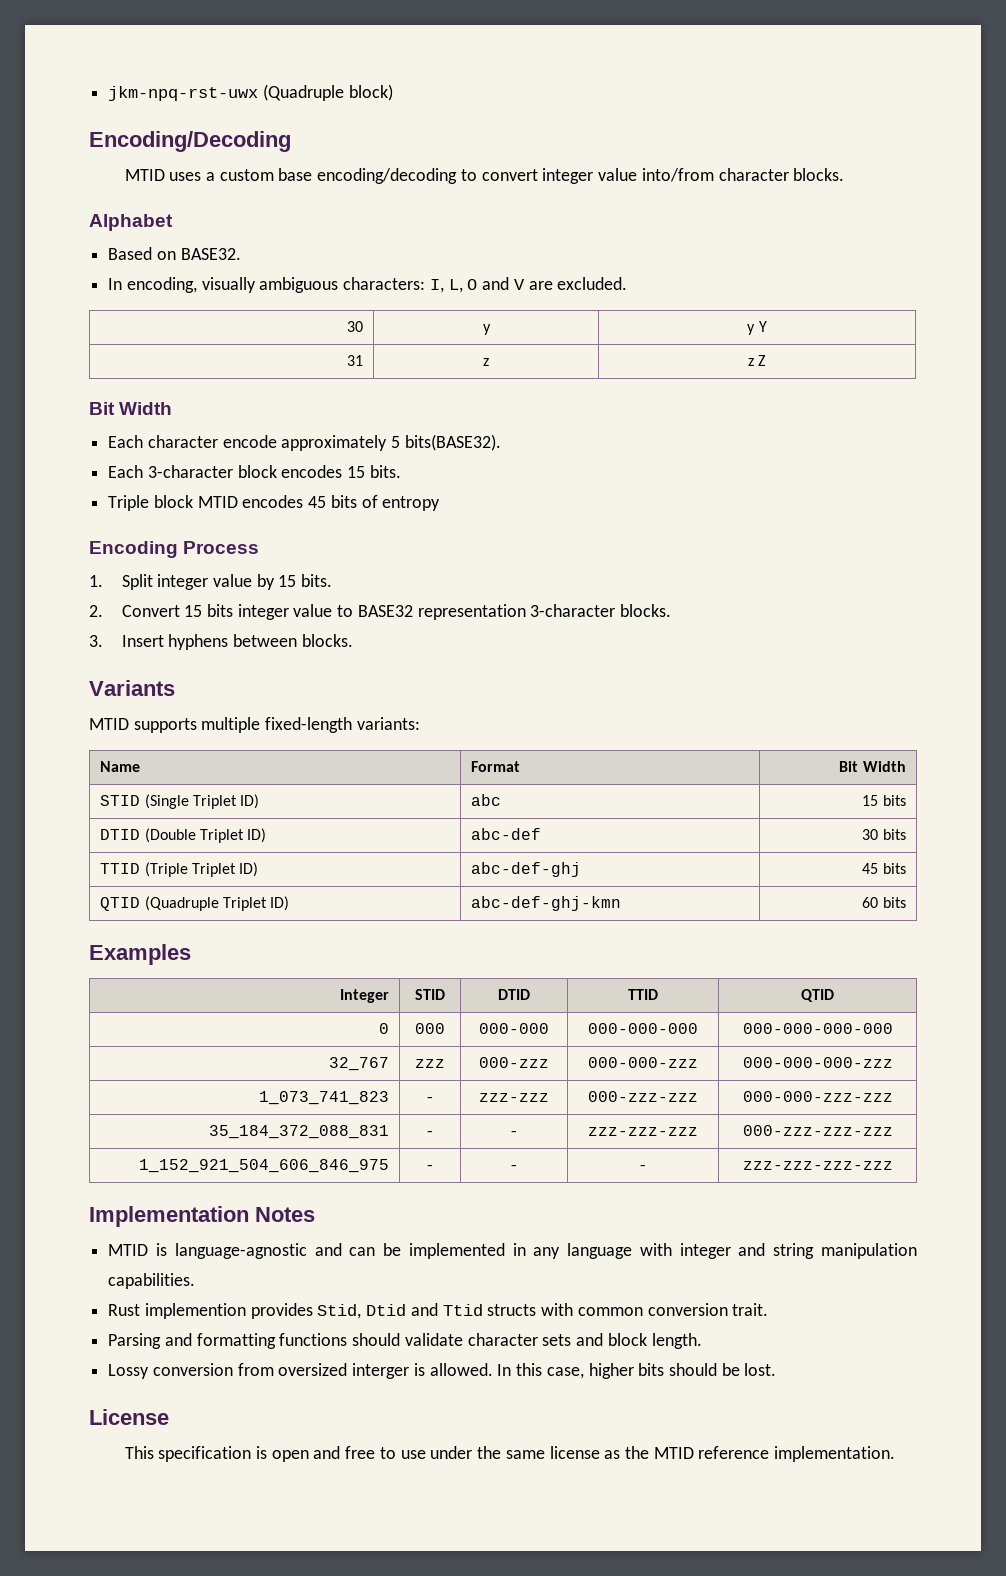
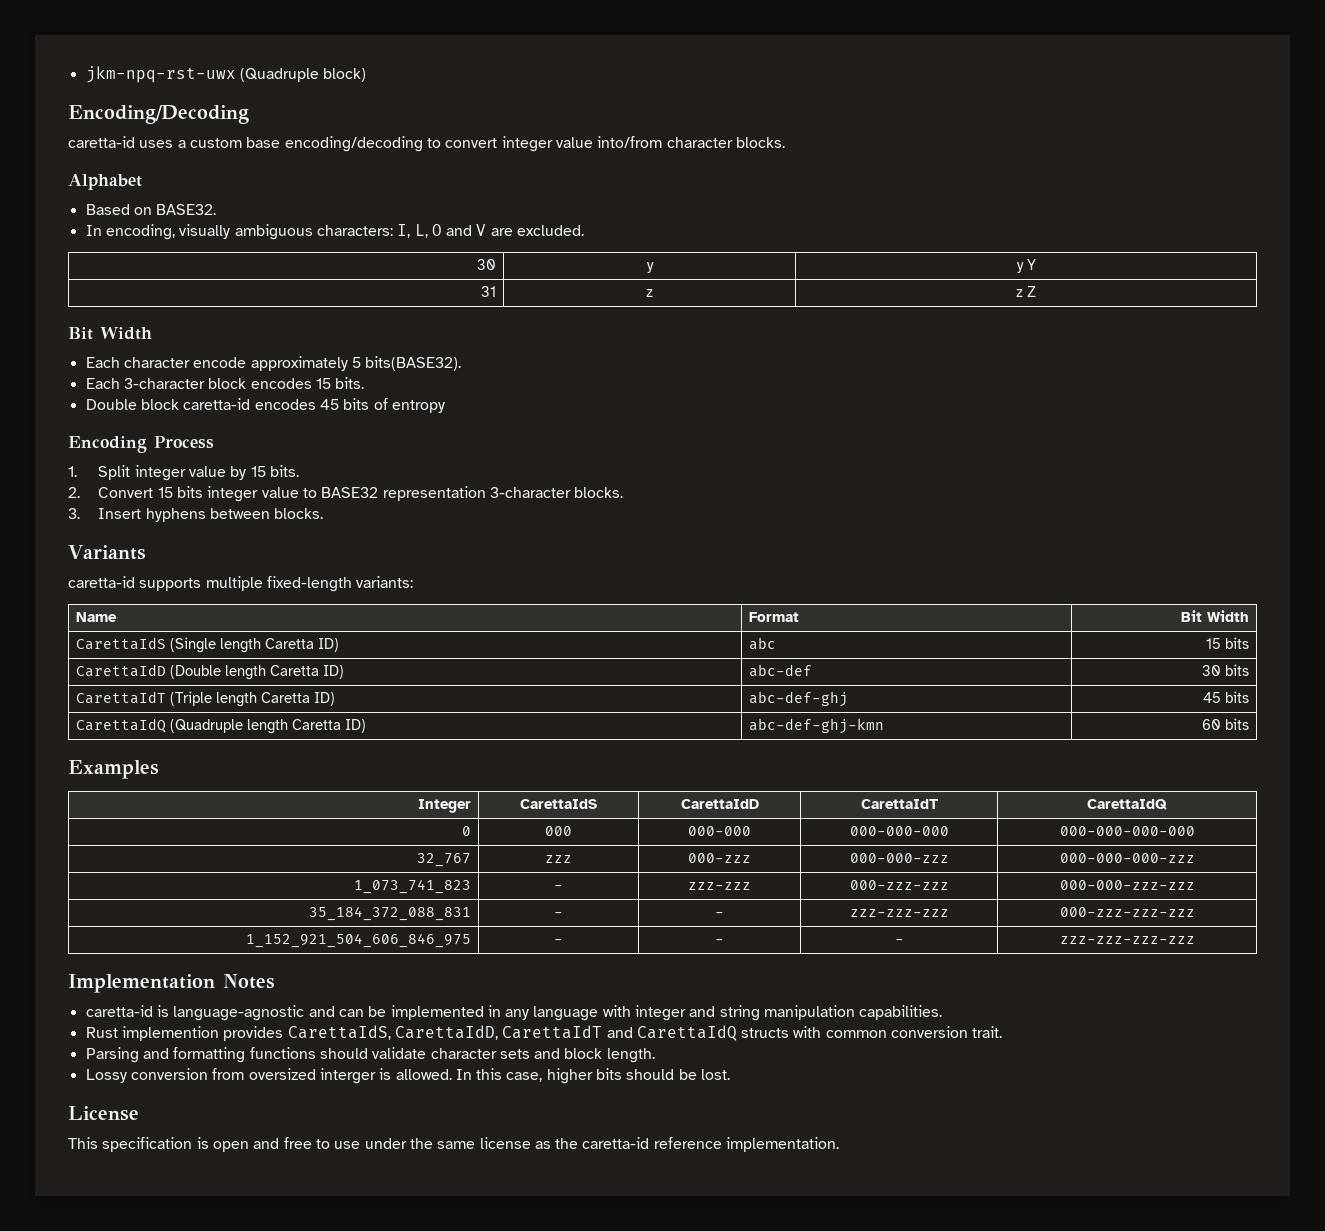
[124,169,165,181] MTID -> [68,136,135,148] caretta-id
[108,495,238,511] Triple block MTID -> [85,398,251,410] Double block caretta-id
[89,718,129,730] MTID -> [68,576,135,588] caretta-id
[100,794,237,809] STID (Single Triplet -> [76,637,315,653] CarettaIdS (Single length Caretta
[100,828,244,843] DTID (Double Triplet -> [76,664,320,680] CarettaIdD (Double length Caretta
[100,862,236,877] TTID (Triple Triplet -> [76,691,311,707] CarettaIdT (Triple length Caretta
[100,896,267,911] QTID (Quadruple Triplet -> [76,718,342,734] CarettaIdQ (Quadruple length Caretta
[415,989,445,1000] [498,989,530,1000] [628,989,658,1000] [801,989,834,1002] STID | DTID | TTID | QTID -> [520,799,597,809] [680,799,759,809] [860,799,939,809] [1087,799,1167,810] CarettaIdS | CarettaIdD | CarettaIdT | CarettaIdQ
[108,1244,149,1256] MTID -> [85,1005,153,1017] caretta-id
[317,1303,483,1319] Stid, Dtid and Ttid -> [287,1025,737,1041] CarettaIdS, CarettaIdD, CarettaIdT and CarettaIdQ
[653,1447,694,1459] MTID -> [582,1137,650,1149] caretta-id

